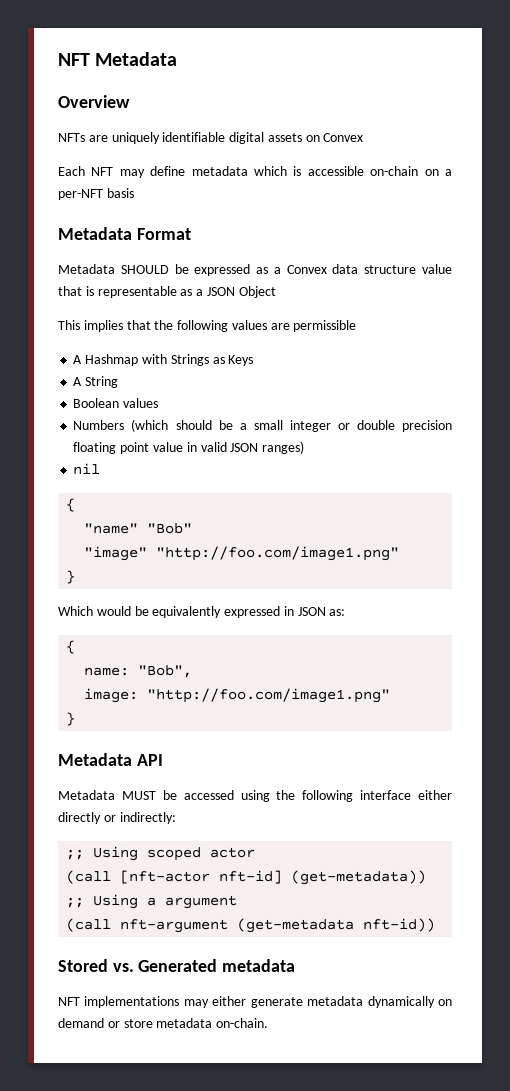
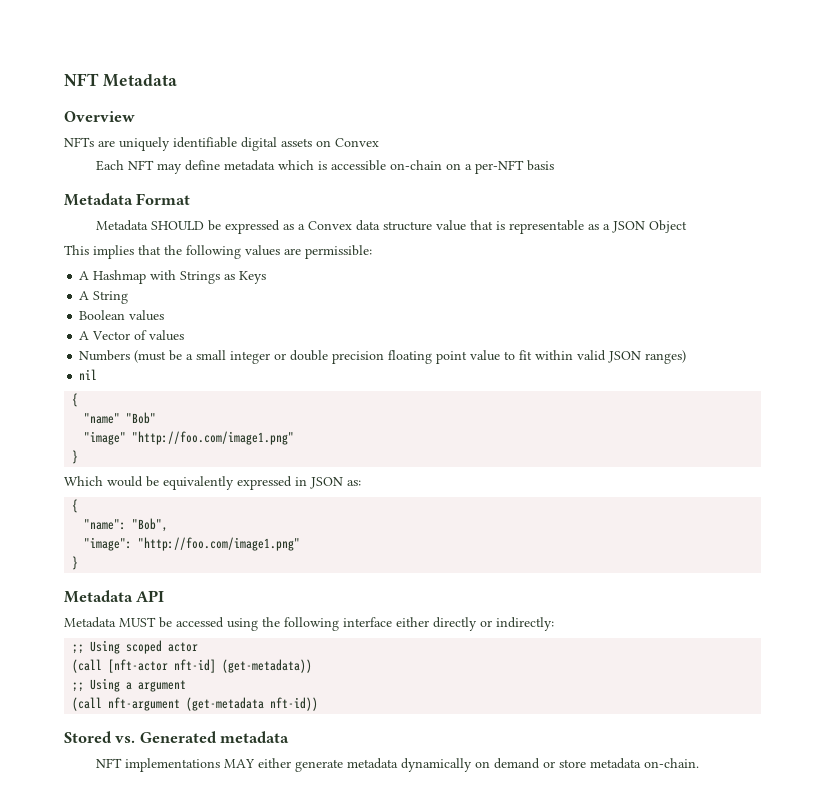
[293,320,357,332] permissible -> [305,245,372,259] permissible:
(159, 403) none -> [79,330,185,341] // A Vector of values
[131,419,212,432] (which should -> [134,350,167,363] (must
[186,442,197,452] in -> [504,350,574,360] to fit within
[84,667,130,676] name: -> [84,519,127,530] "name":
[84,688,139,703] image: -> [84,537,133,551] "image":
[183,999,209,1008] may -> [223,759,255,768] MAY

